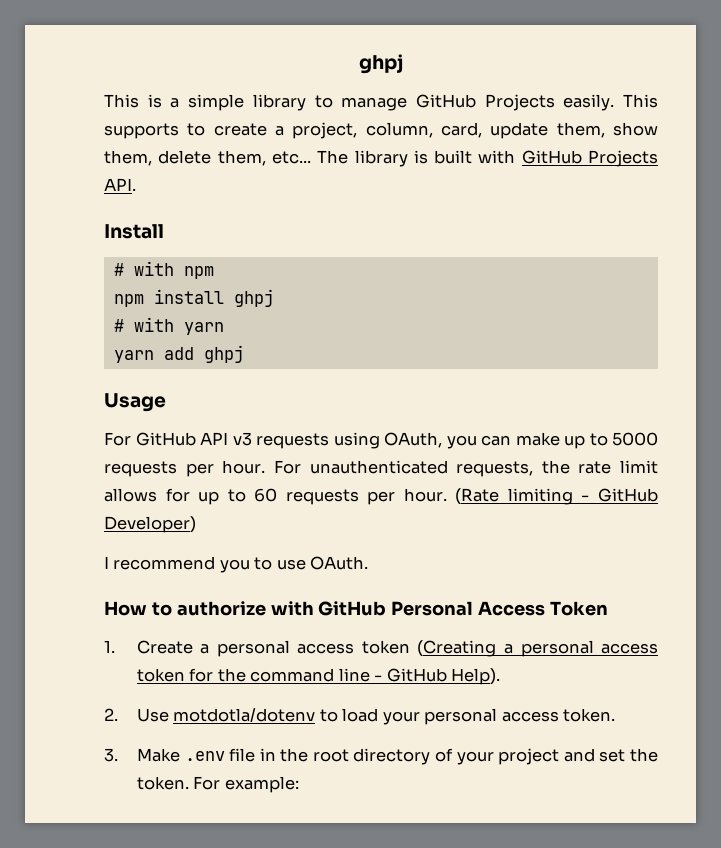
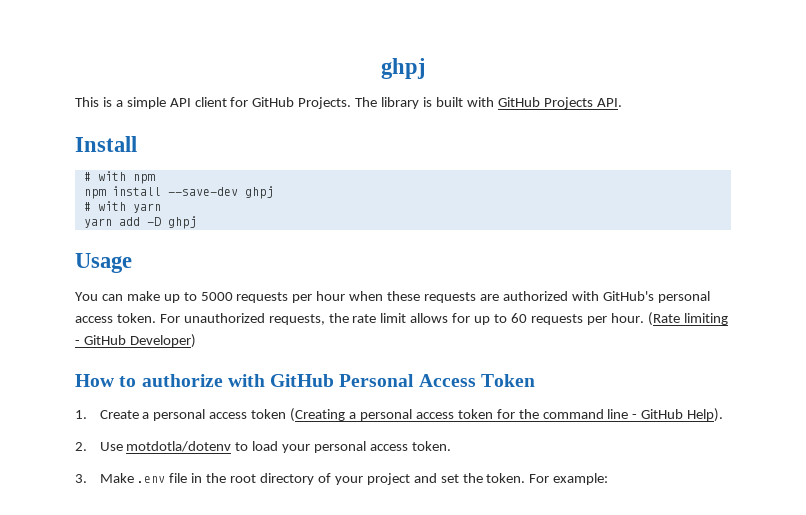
[252,94,658,111] [104,122,658,139] [104,150,311,166] library to manage GitHub Projects easily. This supports to create a project, column, card, update them, show them, delete them, etc... -> [169,97,352,109] API client for GitHub Projects.
(224, 296) none -> [167,187,238,196] --save-dev
(194, 353) none -> [146,217,161,226] -D
[104,432,477,449] For GitHub API v3 requests using OAuth, you -> [75,292,98,301] You
[222,460,448,474] hour. For unauthenticated -> [316,291,710,303] [75,313,265,323] hour when these requests are authorized with GitHub's personal access token. For unauthorized
[104,556,369,573] // I recommend you to use OAuth. -> (196, 341) none

